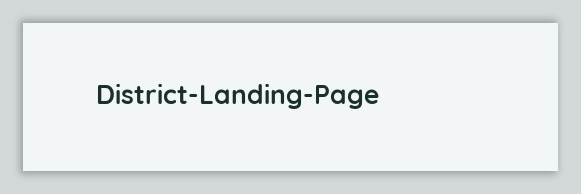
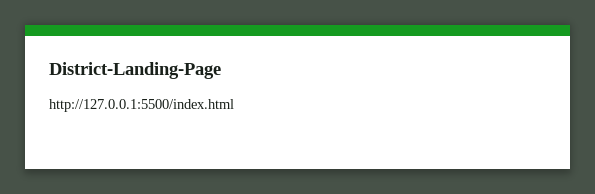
(379, 96) none -> [49,99,234,112] // http://127.0.0.1:5500/index.html

